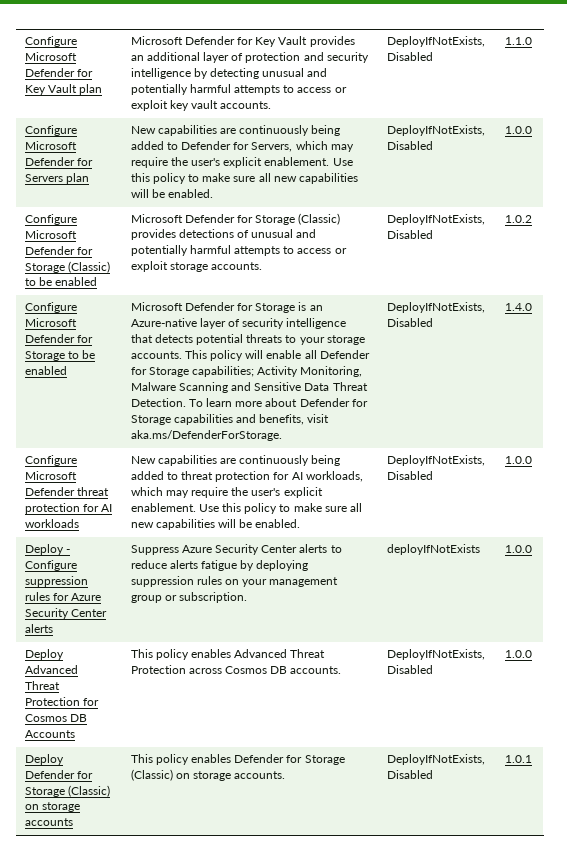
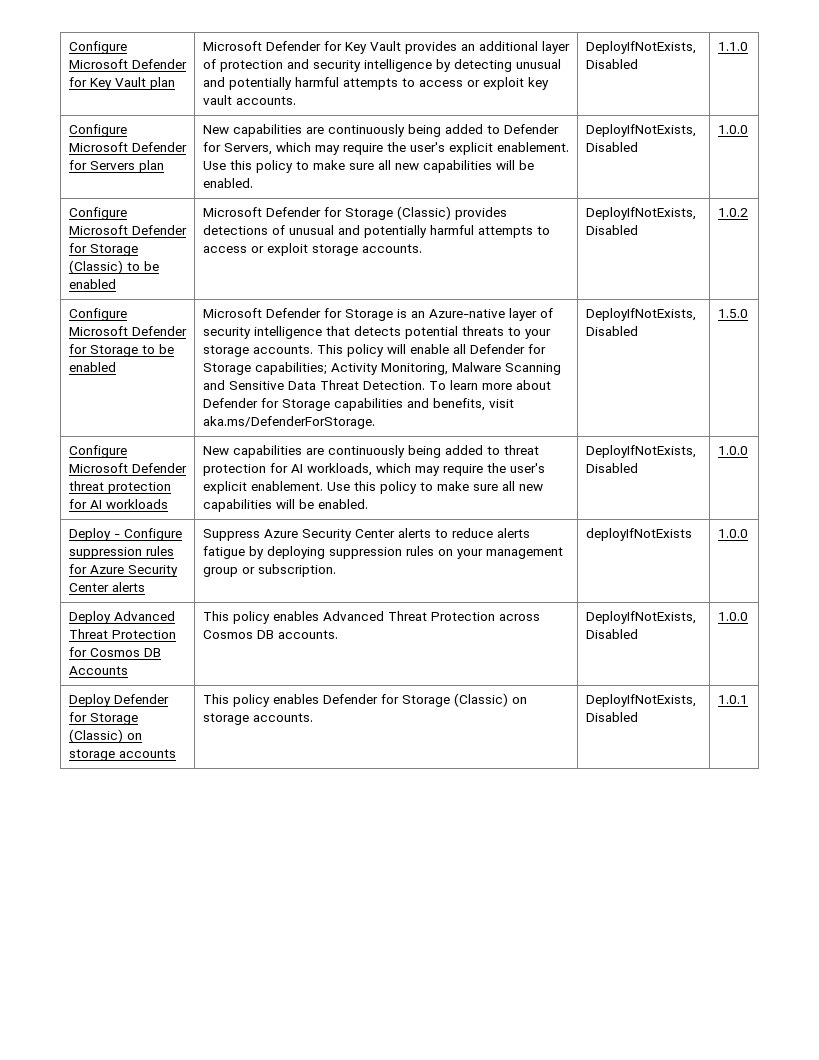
[505,303,533,311] 1.4.0 -> [717,309,748,318] 1.5.0

